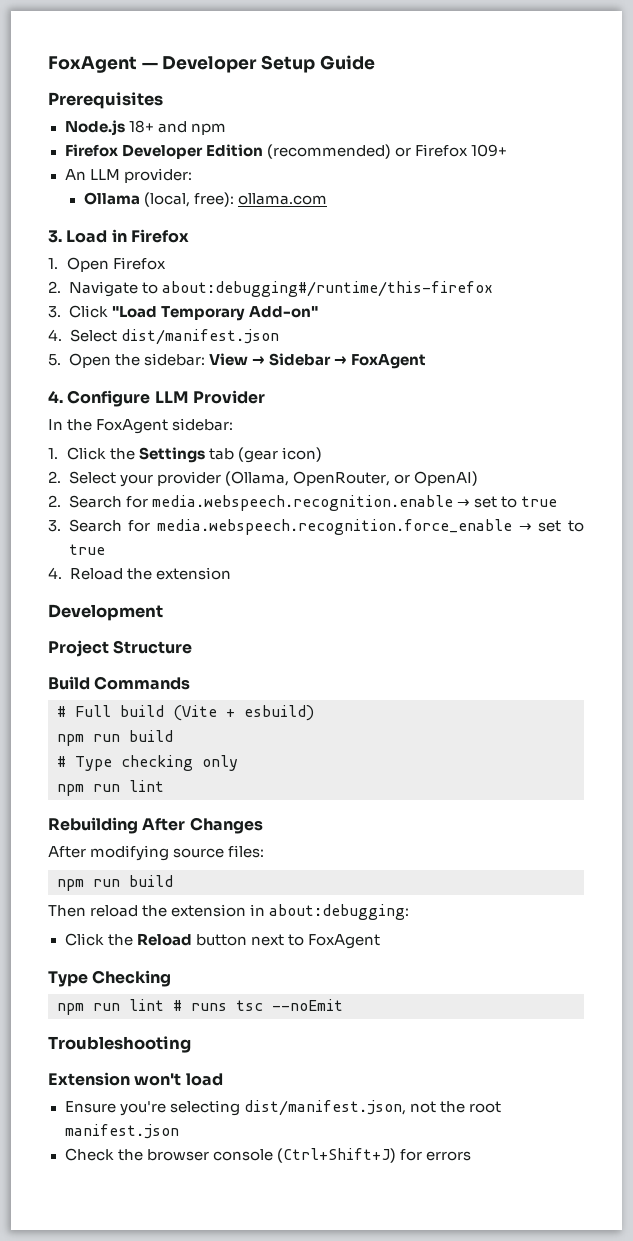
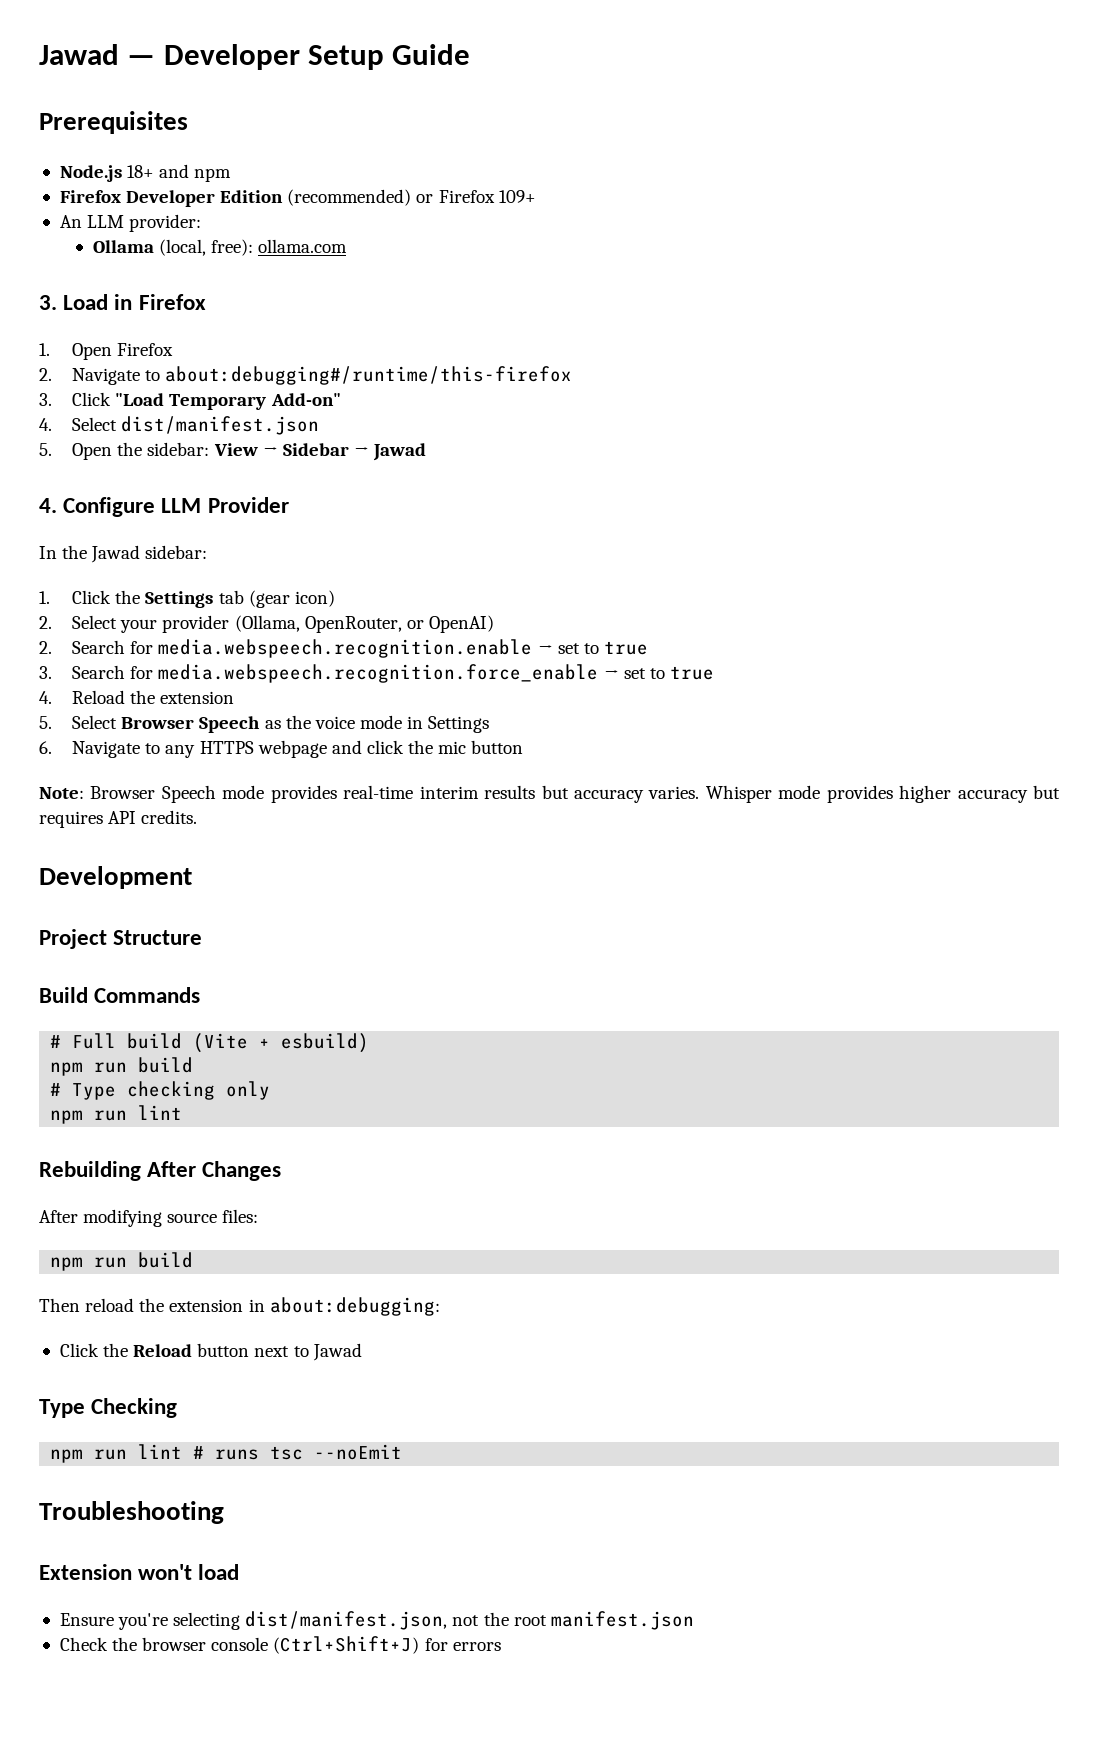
[48,56,137,73] FoxAgent -> [39,44,119,65] Jawad
[350,354,426,369] FoxAgent -> [373,443,427,461] Jawad
[96,419,169,434] FoxAgent -> [91,545,141,563] Jawad
(231, 573) none -> [39,715,490,733] [39,740,524,758] [39,785,1060,803] [39,810,198,828] // 5. Select Browser Speech as the voice mode in Settings // 6. Navigate to any HTTPS webpage and click the mic button // Note: Browser Speech mode provides real-time interim results but accuracy varies. Whisper mode provides higher accuracy but requires API credits.
[307,934,380,949] FoxAgent -> [312,1343,362,1361] Jawad

